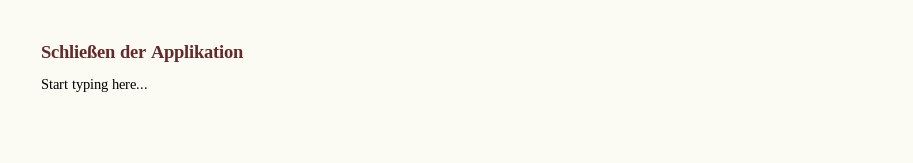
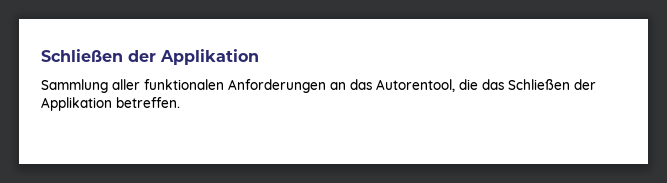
[41,79,148,92] Start typing here... -> [41,79,596,93] [41,97,180,111] Sammlung aller funktionalen Anforderungen an das Autorentool, die das Schließen der Applikation betreffen.

